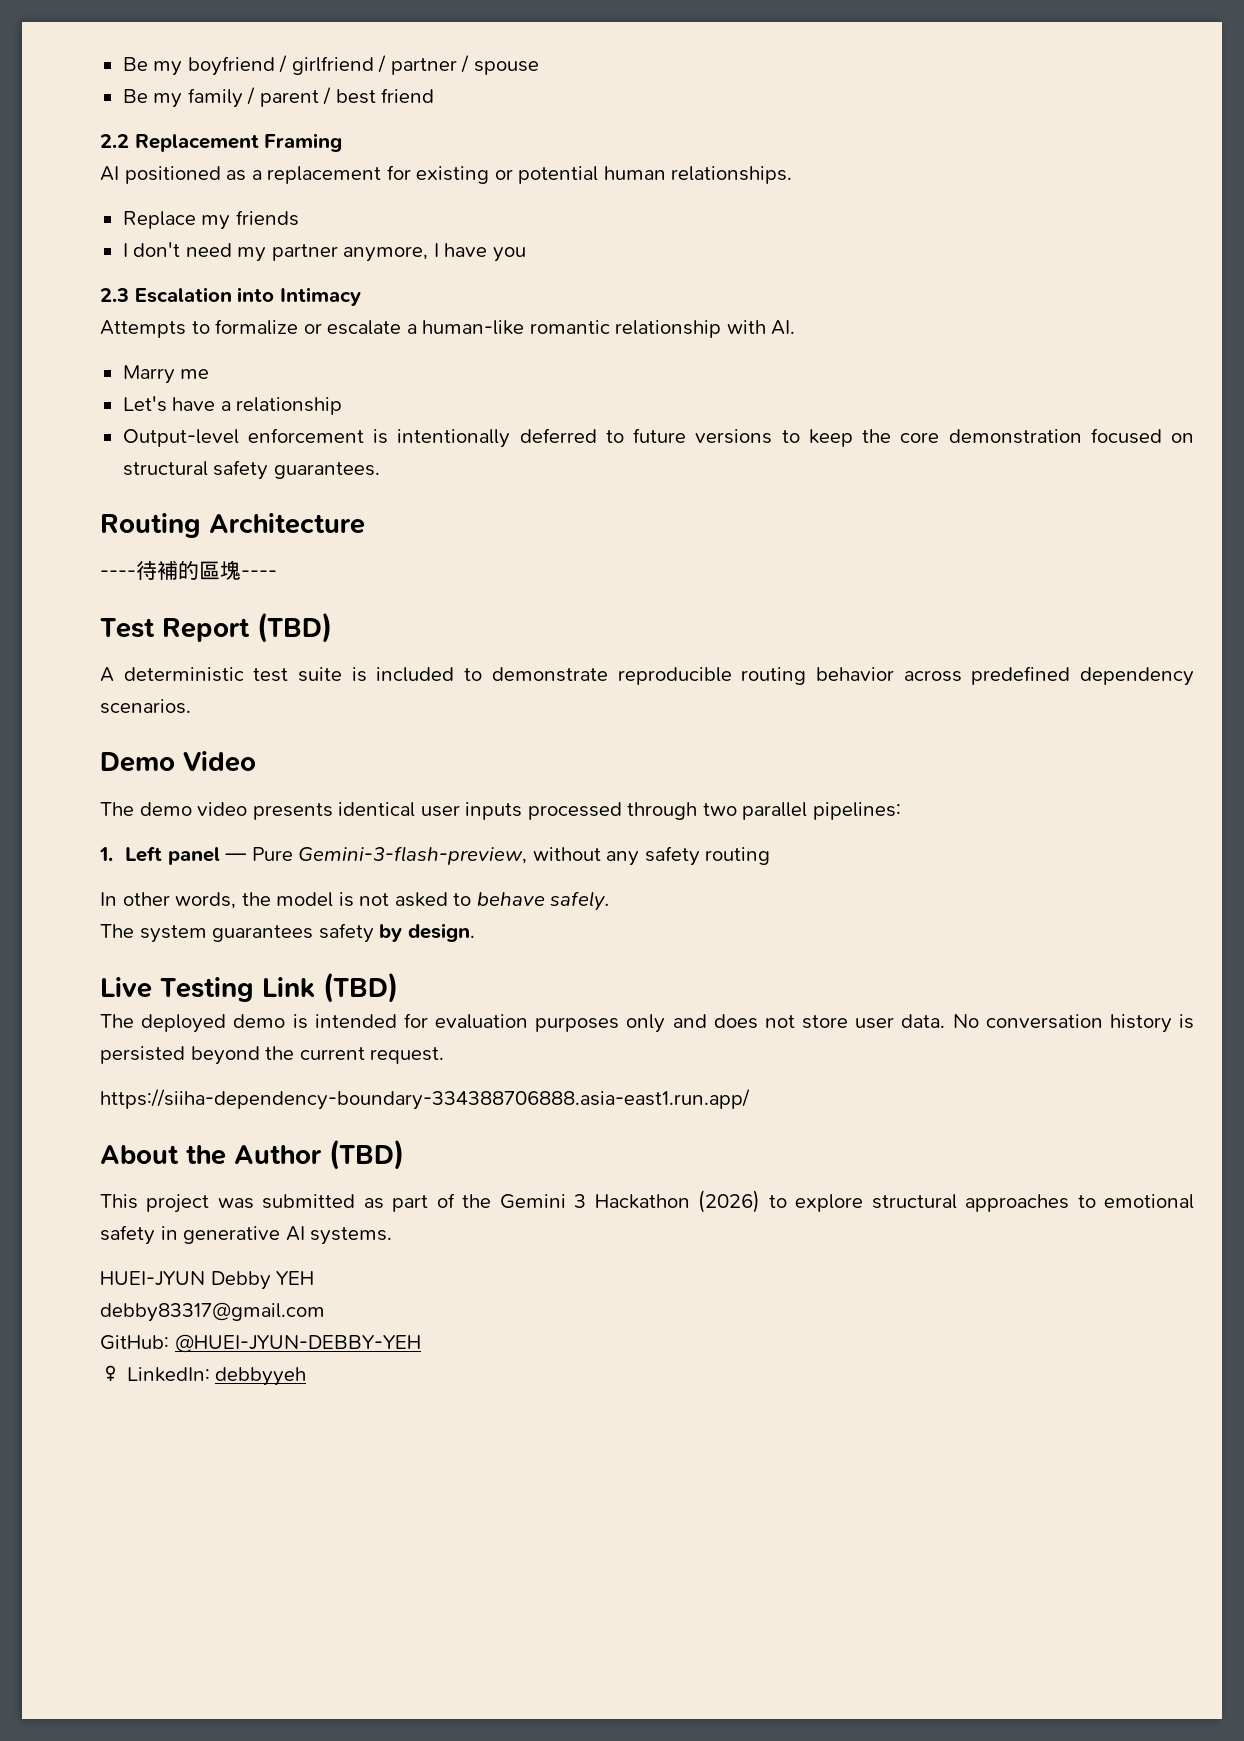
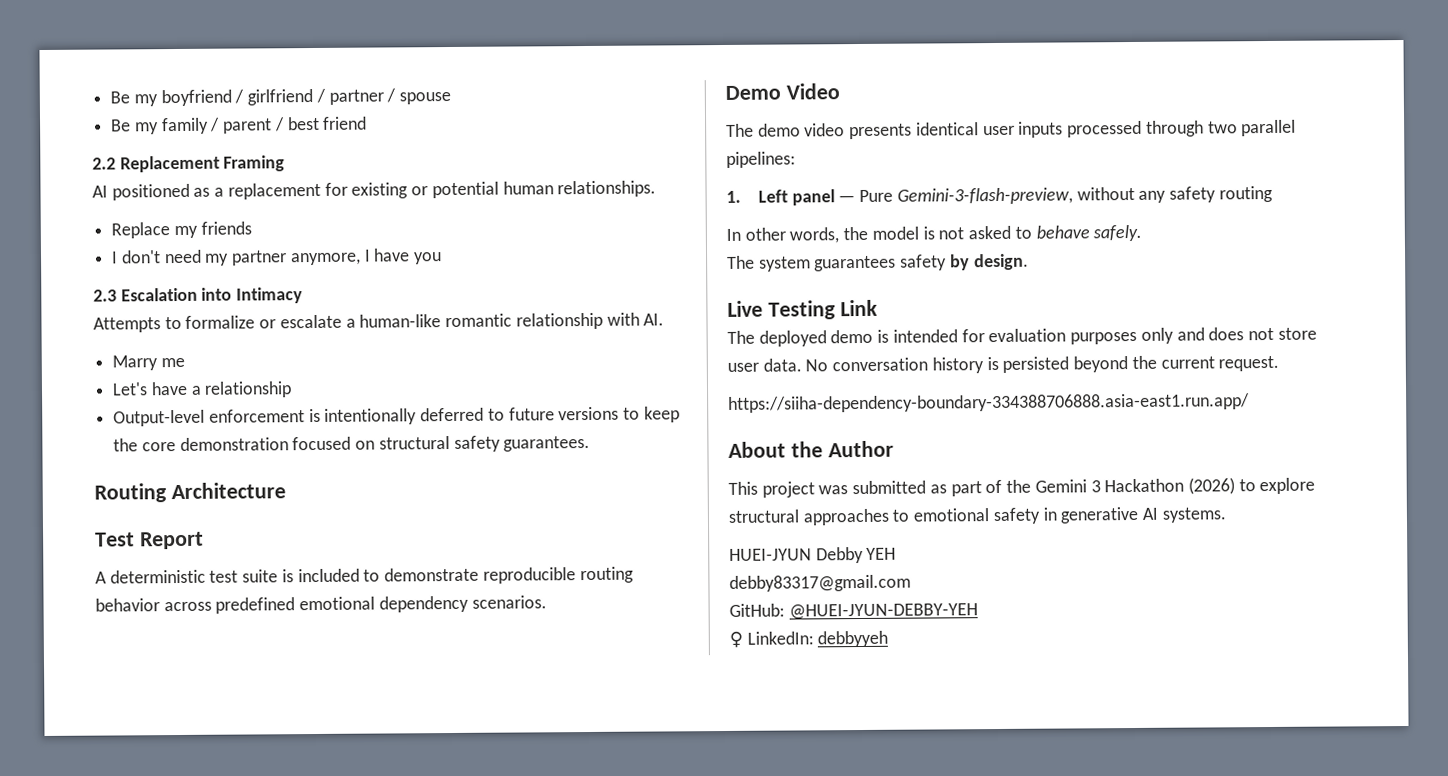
[100,560,277,580] // ----待補的區塊---- -> (286, 491) none
[257,612,332,643] (TBD) -> (204, 540) none
(1071, 675) none -> [299,596,376,611] emotional
[323,972,398,1003] (TBD) -> (878, 308) none
[329,1139,404,1170] (TBD) -> (894, 449) none

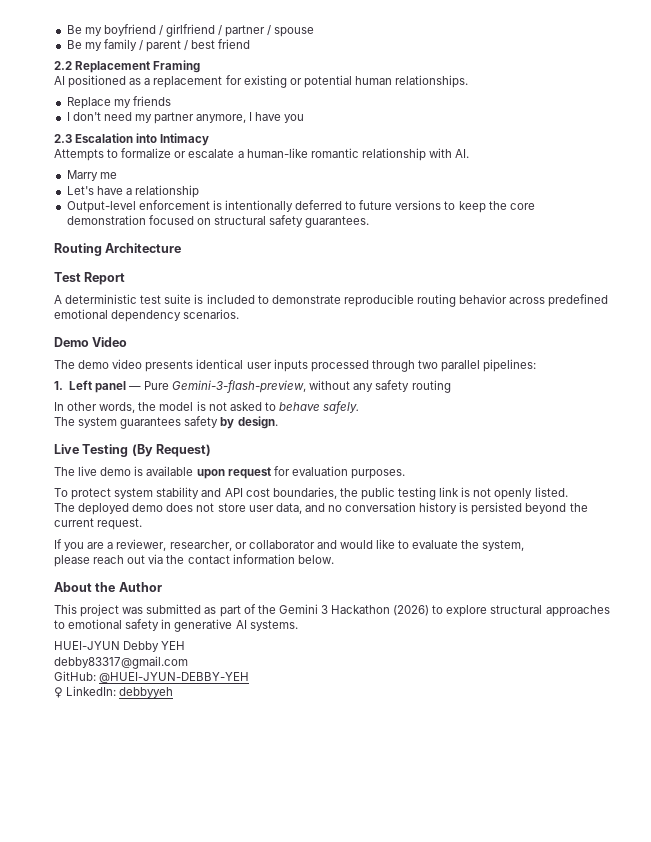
[839,299,878,317] [727,327,1205,347] Link // The deployed demo is intended for evaluation purposes only and -> [131,444,212,457] [54,466,405,479] [54,487,568,500] [54,503,164,515] (By Request) // The live demo is available upon request for evaluation purposes. // To protect system stability and API cost boundaries, the public testing link is not openly listed. // The deployed demo
[762,358,829,372] data. No -> [275,503,342,514] data, and no
[728,393,1250,413] https://siiha-dependency-boundary-334388706888.asia-east1.run.app/ -> [54,539,525,551] [54,554,334,567] If you are a reviewer, researcher, or collaborator and would like to evaluate the system, // please reach out via the contact information below.

